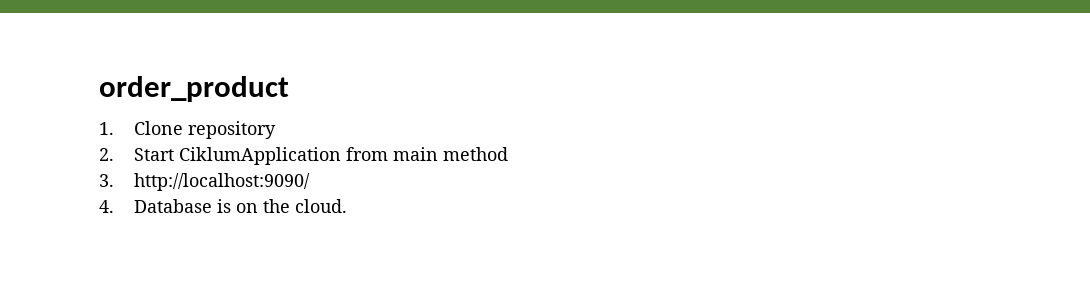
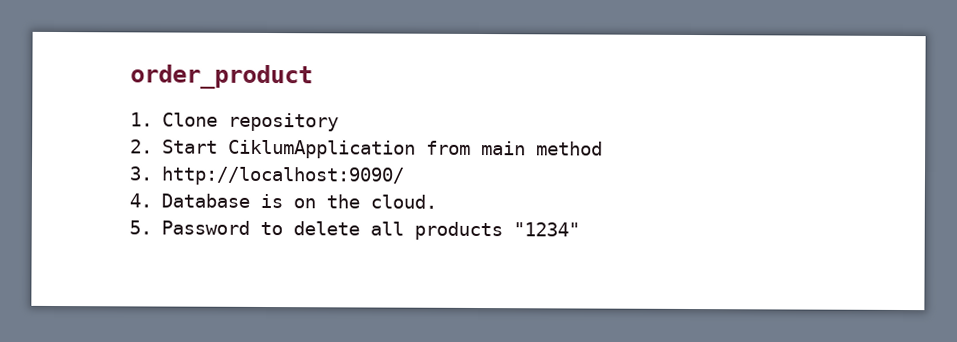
(347, 206) none -> [129,220,580,241] // 5. Password to delete all products "1234"

